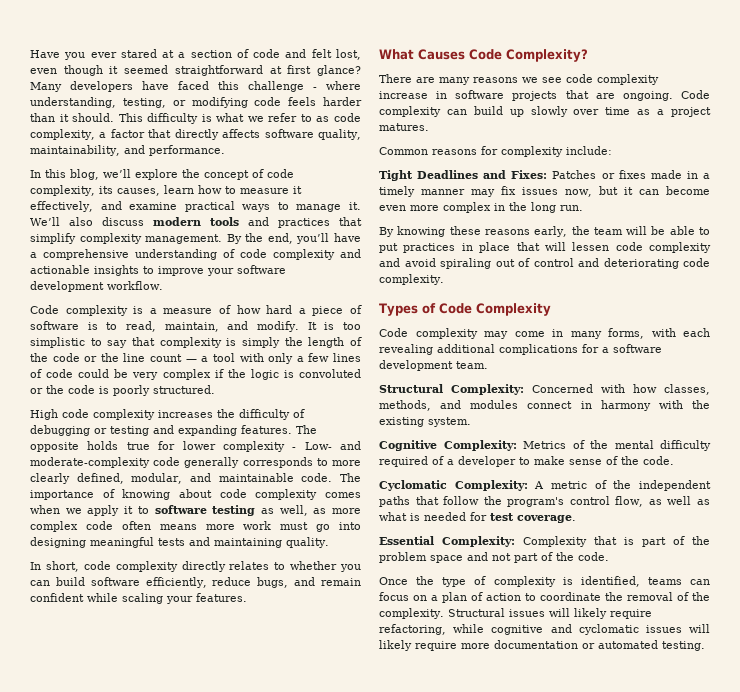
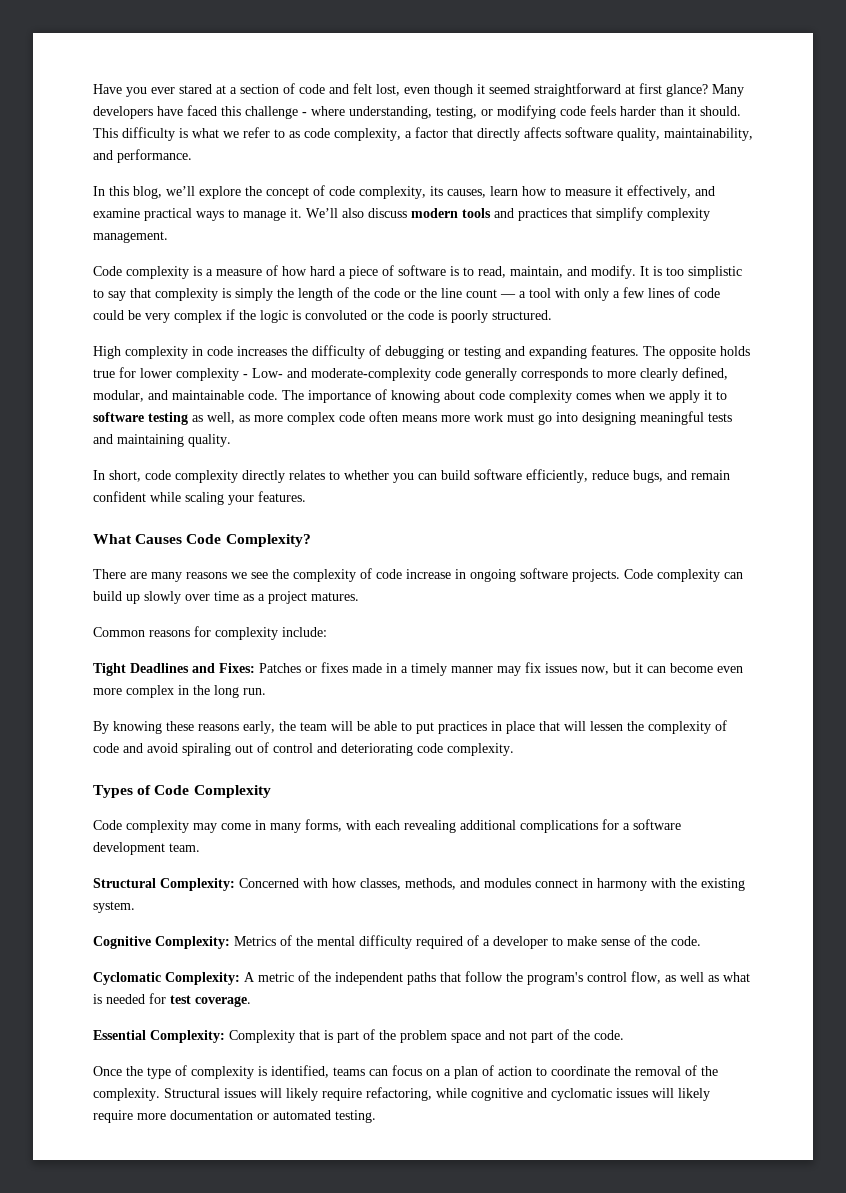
[226,233,361,244] [30,249,361,260] [30,265,286,276] [30,281,163,292] By the end, you’ll have a comprehensive understanding of code complexity and actionable insights to improve your software development workflow. -> (168, 237) none
[62,409,155,420] code complexity -> [125,346,233,359] complexity in code
[566,74,659,85] [379,90,673,101] code complexity increase in software projects that are ongoing. -> [272,568,620,582] the complexity of code increase in ongoing software projects.
[615,242,711,253] code complexity -> [627,720,727,734] [93,743,119,753] the complexity of code

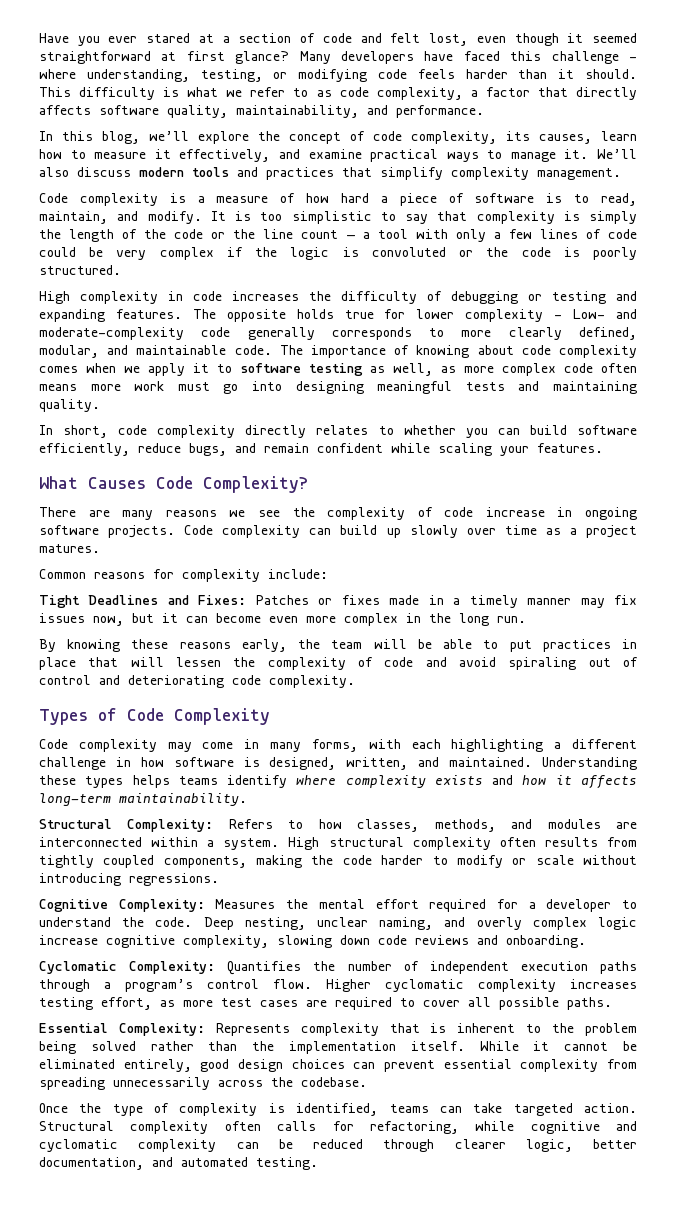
[404,819,681,833] [93,842,200,855] revealing additional complications for a software development team. -> [451,739,637,752] [39,757,638,770] [39,775,637,789] [39,793,247,806] highlighting a different challenge in how software is designed, written, and maintained. Understanding these types helps teams identify where complexity exists and how it affects long-term maintainability.
[239,878,328,888] Concerned with -> [228,819,304,829] Refers to
[535,878,745,891] [93,901,135,913] [93,935,701,949] [93,971,750,985] [93,993,251,1007] [93,1029,624,1043] connect in harmony with the existing system. // Cognitive Complexity: Metrics of the mental difficulty required of a developer to make sense of the code. // Cyclomatic Complexity: A metric of the independent paths that follow the program's control flow, as well as what is needed for test coverage. // Essential Complexity: Complexity that is part of the problem space and not part of the code. -> [616,822,638,829] [39,837,637,850] [39,855,638,868] [39,873,219,886] [39,899,637,912] [39,917,637,930] [39,935,586,948] [39,961,637,975] [39,979,637,992] [39,997,612,1010] [39,1023,638,1036] [39,1041,637,1054] [39,1059,637,1072] [39,1077,367,1090] are interconnected within a system. High structural complexity often results from tightly coupled components, making the code harder to modify or scale without introducing regressions. // Cognitive Complexity: Measures the mental effort required for a developer to understand the code. Deep nesting, unclear naming, and overly complex logic increase cognitive complexity, slowing down code reviews and onboarding. // Cyclomatic Complexity: Quantifies the number of independent execution paths through a program’s control flow. Higher cyclomatic complexity increases testing effort, as more test cases are required to cover all possible paths. // Essential Complexity: Represents complexity that is inherent to the problem being solved rather than the implementation itself. While it cannot be eliminated entirely, good design choices can prevent essential complexity from spreading unnecessarily across the codebase.
[392,1065,718,1079] [93,1088,362,1101] focus on a plan of action to coordinate the removal of the complexity. Structural issues will likely require -> [473,1103,638,1116] [39,1121,354,1134] take targeted action. Structural complexity often calls for
[616,1088,710,1101] [93,1110,269,1123] issues will likely require more documentation or -> [138,1139,637,1152] [39,1157,173,1170] complexity can be reduced through clearer logic, better documentation, and

